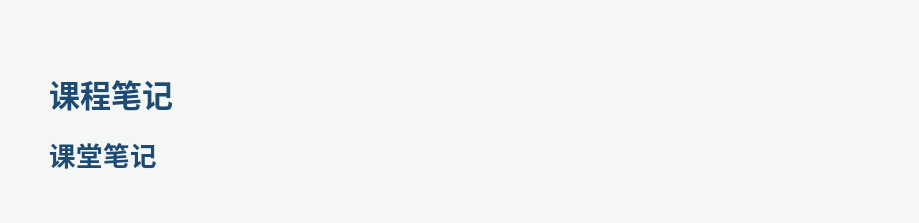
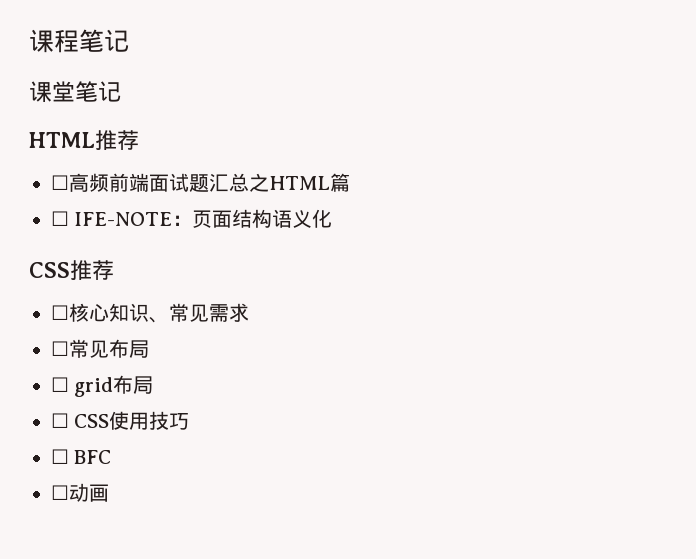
(157, 156) none -> [29,130,139,150] [51,173,350,192] [51,209,333,228] [29,260,114,280] [51,303,249,323] [51,339,149,358] [51,375,154,397] [51,411,190,430] [51,449,112,464] [51,483,109,502] // HTML推荐 // ☐高频前端面试题汇总之HTML篇 // ☐ IFE-NOTE：页面结构语义化 // CSS推荐 // ☐核心知识、常见需求 // ☐常见布局 // ☐ grid布局 // ☐ CSS使用技巧 // ☐ BFC // ☐动画

